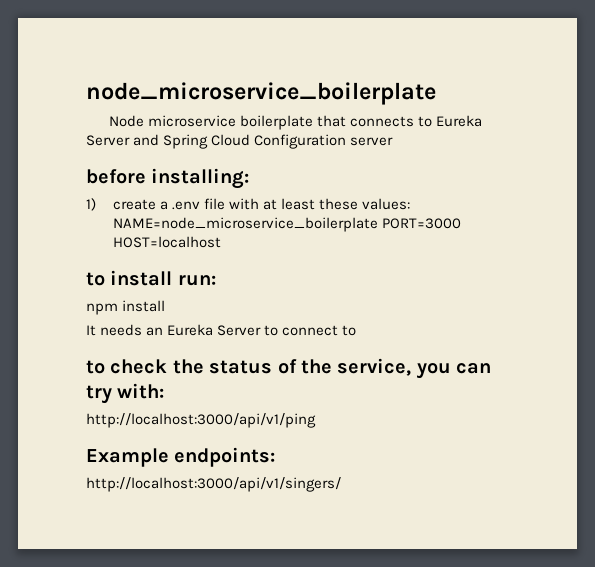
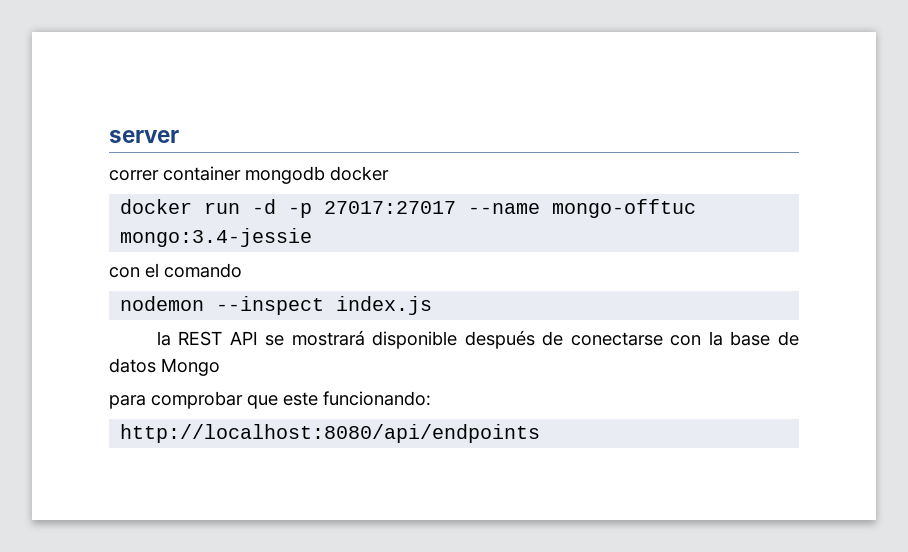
[86,82,436,105] [108,115,483,130] [86,134,394,149] [86,168,250,189] [86,198,411,211] [112,217,461,232] [112,236,221,248] [86,270,216,286] [86,300,166,315] [86,324,357,336] [86,358,492,379] [86,383,165,404] [86,413,316,428] [86,447,276,467] [86,477,341,492] node_microservice_boilerplate // Node microservice boilerplate that connects to Eureka Server and Spring Cloud Configuration server // before installing: // 1) create a .env file with at least these values: NAME=node_microservice_boilerplate PORT=3000 HOST=localhost // to install run: // npm install // It needs an Eureka Server to connect to // to check the status of the service, you can try with: // http://localhost:3000/api/v1/ping // Example endpoints: // http://localhost:3000/api/v1/singers/ -> [109,130,179,143] [109,166,389,184] [120,199,697,218] [120,228,313,247] [109,263,242,278] [120,296,433,315] [156,330,800,349] [109,358,220,376] [109,391,431,409] [120,424,541,443] server // correr container mongodb docker // docker run -d -p 27017:27017 --name mongo-offtuc mongo:3.4-jessie // con el comando // nodemon --inspect index.js // la REST API se mostrará disponible después de conectarse con la base de datos Mongo // para comprobar que este funcionando: // http://localhost:8080/api/endpoints

